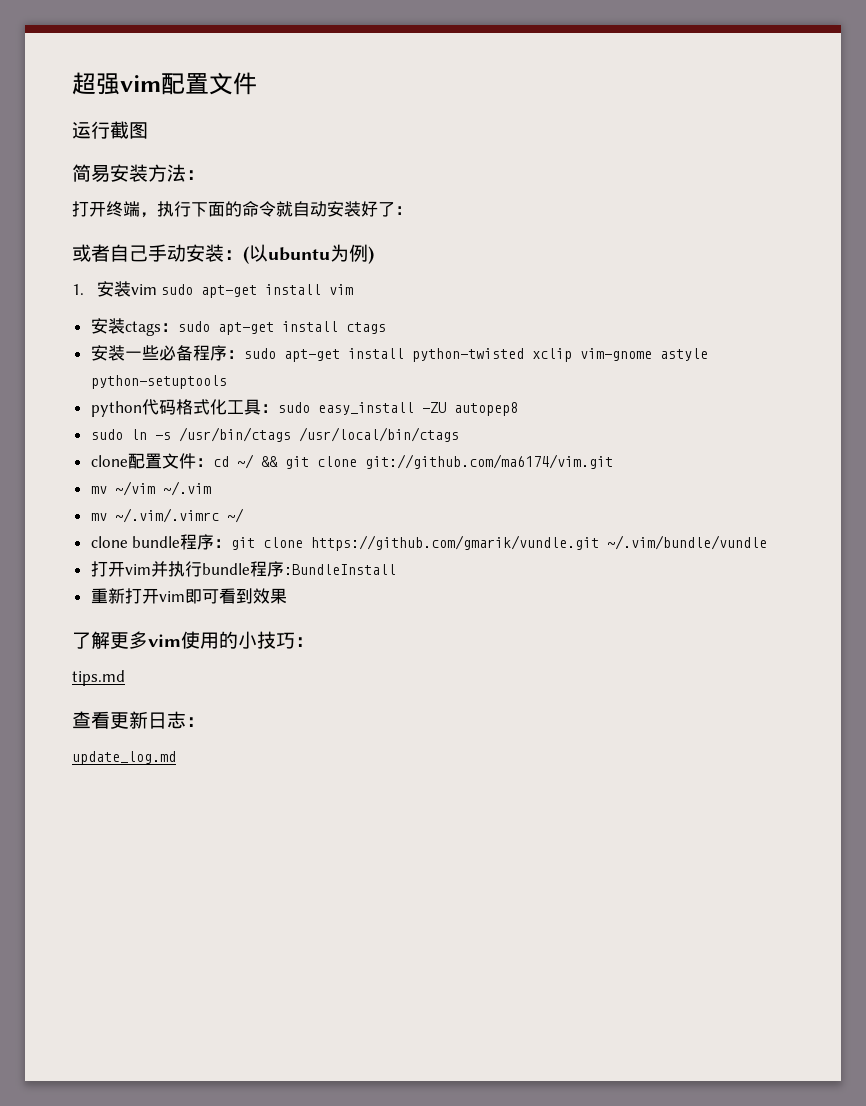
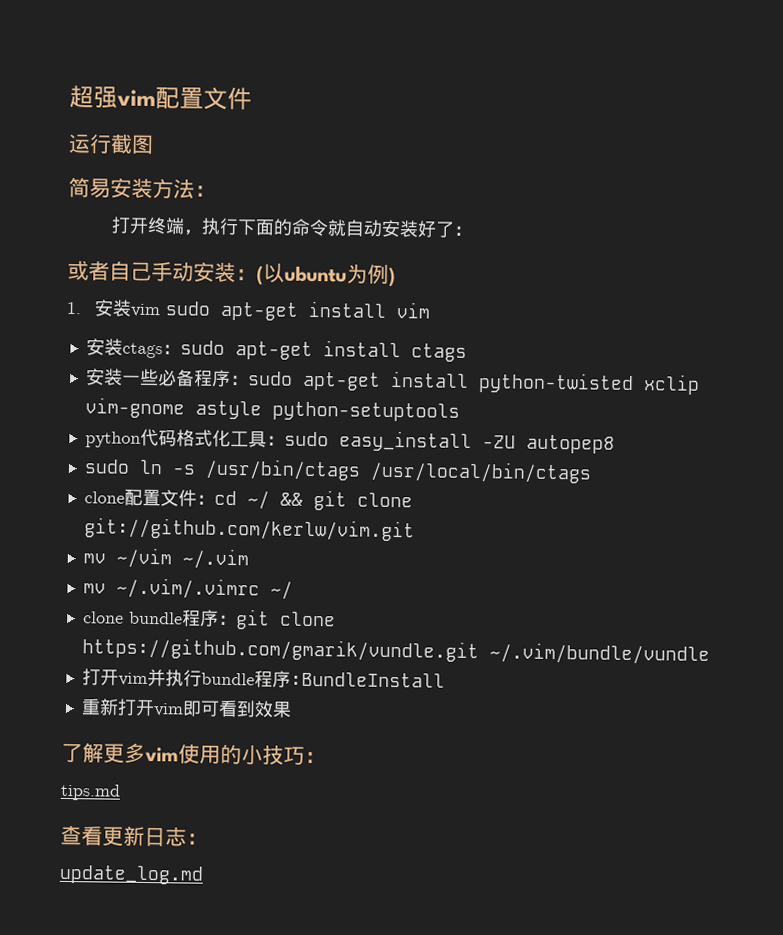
[364,454,613,469] git://github.com/ma6174/vim.git -> [83,517,415,542] git://github.com/kerlw/vim.git

